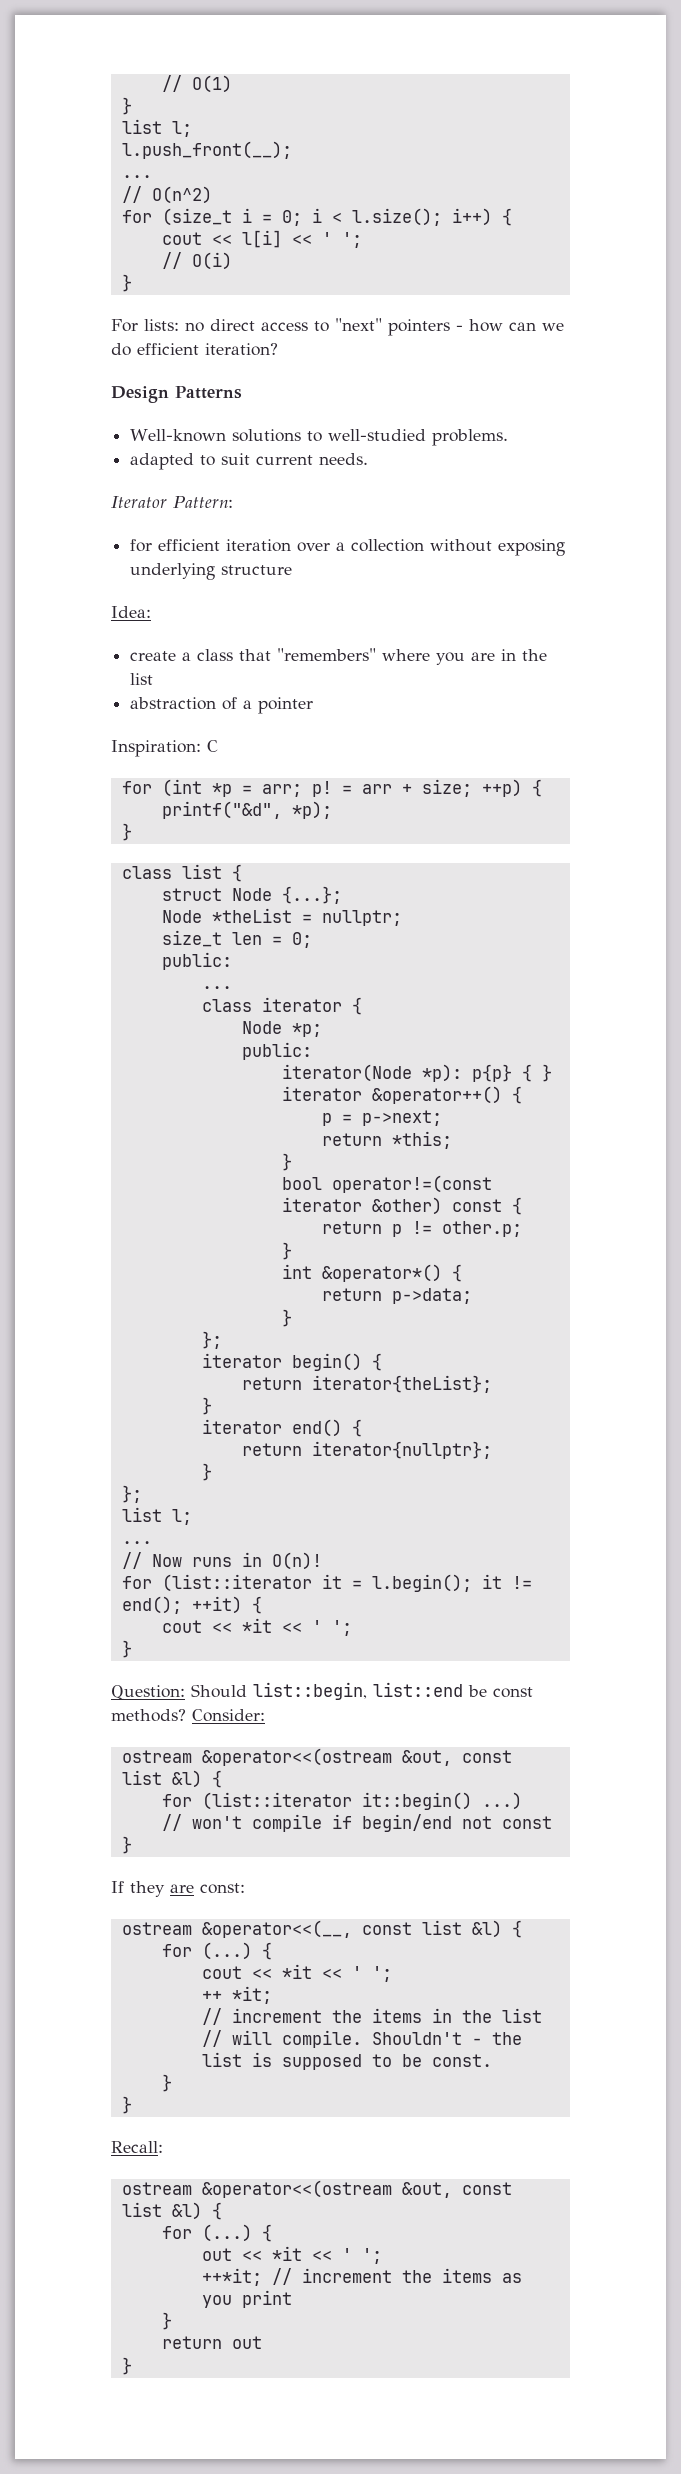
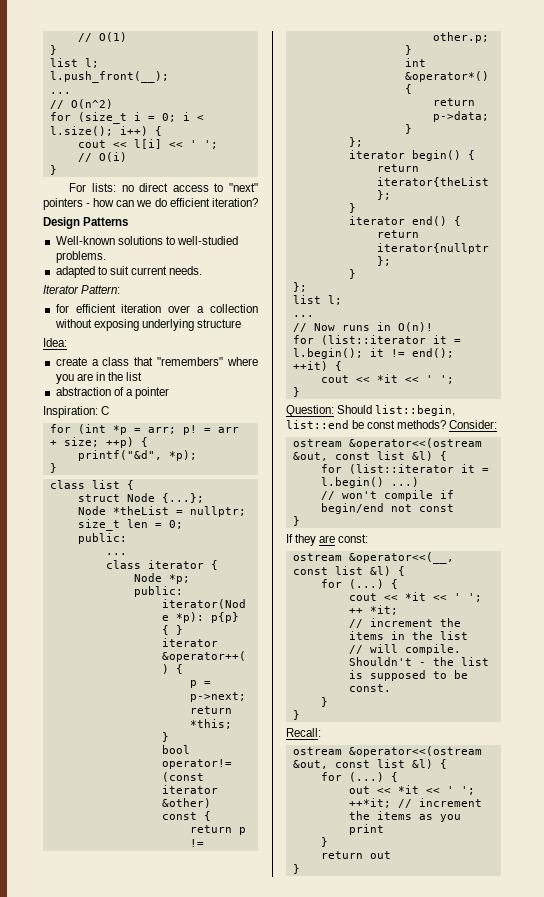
[361,1792,472,1810] it::begin() -> [460,464,489,473] [320,477,384,488] it = l.begin()

